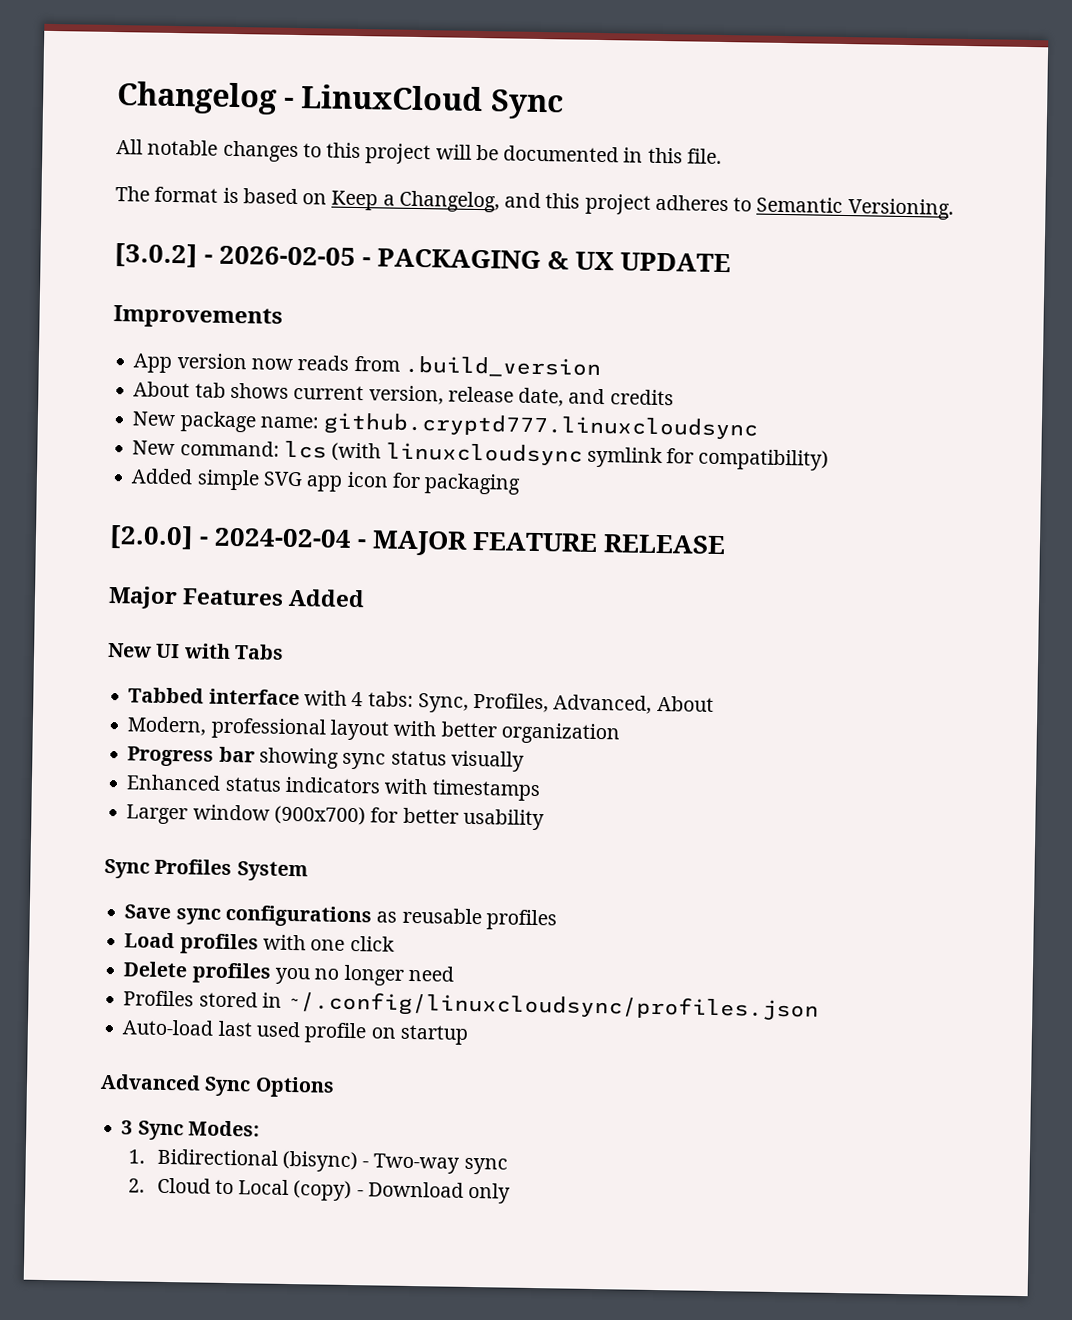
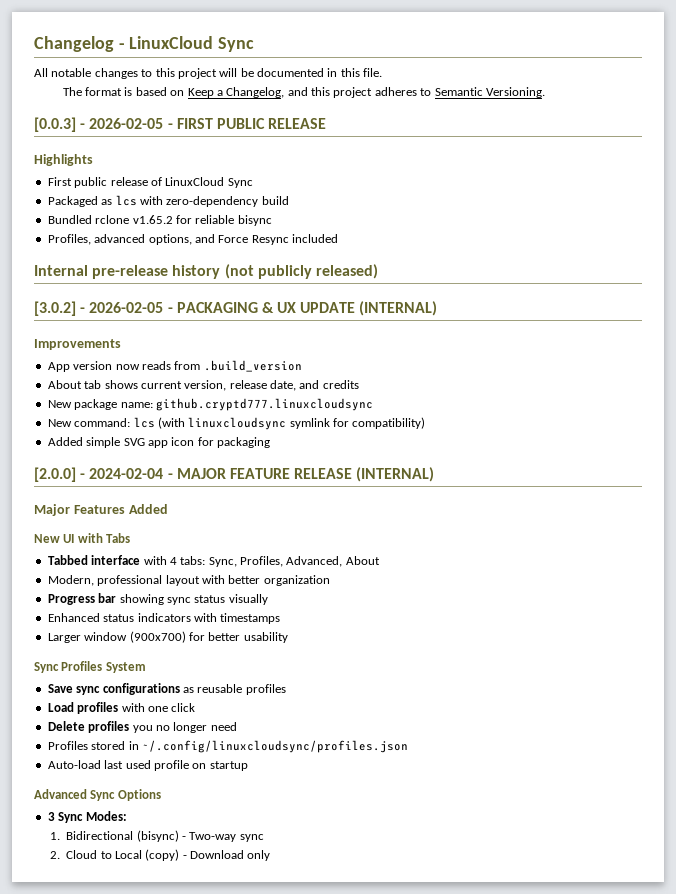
(954, 209) none -> [34,117,327,132] [34,154,93,166] [47,177,253,188] [47,195,289,207] [47,215,272,226] [47,234,338,245] [34,264,378,279] // [0.0.3] - 2026-02-05 - FIRST PUBLIC RELEASE // Highlights // First public release of LinuxCloud Sync // Packaged as lcs with zero-dependency build // Bundled rclone v1.65.2 for reliable bisync // Profiles, advanced options, and Force Resync included // Internal pre-release history (not publicly released)
(732, 262) none -> [359,301,438,316] (INTERNAL)
(727, 544) none -> [356,467,435,482] (INTERNAL)

